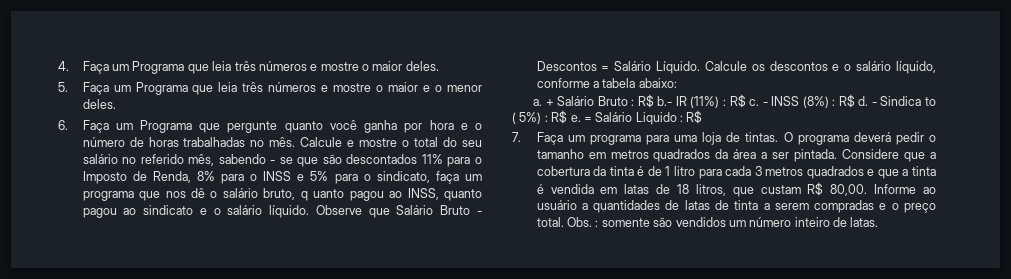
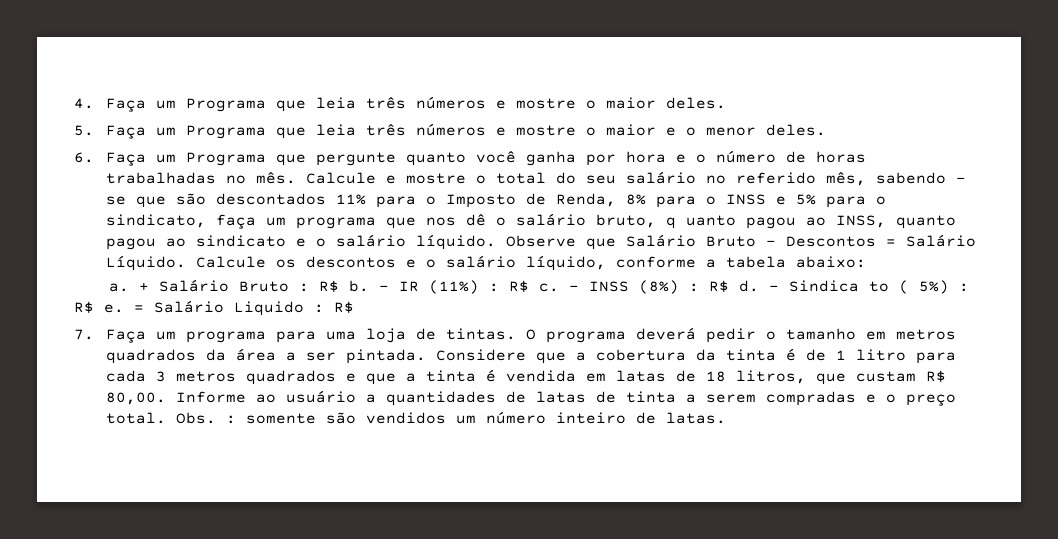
[657,96,673,106] b.- -> [348,280,389,292] b. -

